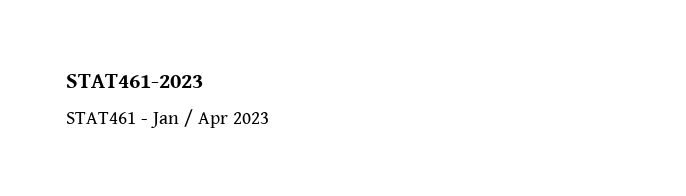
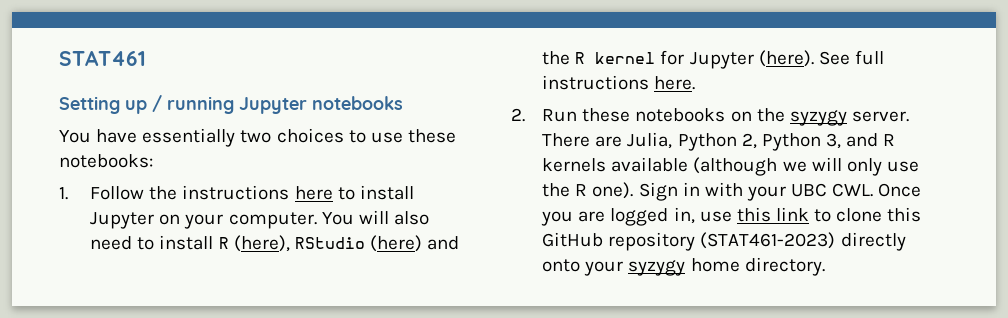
[66,74,203,88] [66,109,269,128] STAT461-2023 // STAT461 - Jan / Apr 2023 -> [59,50,146,66] [59,95,403,114] [59,128,456,147] [59,154,153,168] [59,185,414,200] [90,210,429,229] [90,235,460,252] [542,50,884,69] [542,75,696,90] [511,108,909,126] [542,132,896,151] [542,157,919,176] [542,182,922,201] [541,207,922,226] [542,232,906,251] [542,257,825,276] STAT461 // Setting up / running Jupyter notebooks // You have essentially two choices to use these notebooks: // 1. Follow the instructions here to install Jupyter on your computer. You will also need to install R (here), RStudio (here) and the R kernel for Jupyter (here). See full instructions here. // 2. Run these notebooks on the syzygy server. There are Julia, Python 2, Python 3, and R kernels available (although we will only use the R one). Sign in with your UBC CWL. Once you are logged in, use this link to clone this GitHub repository (STAT461-2023) directly onto your syzygy home directory.

